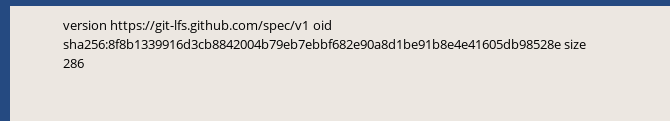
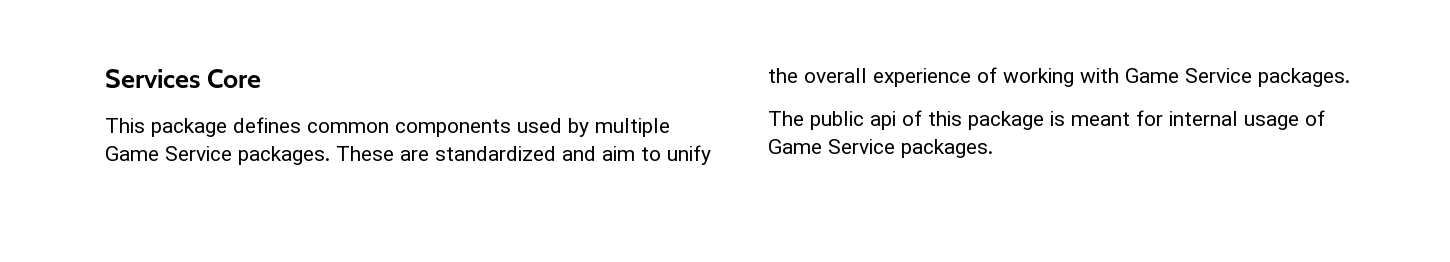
[63,20,332,33] [63,39,587,49] [63,59,84,68] version https://git-lfs.github.com/spec/v1 oid sha256:8f8b1339916d3cb8842004b79eb7ebbf682e90a8d1be91b8e4e41605db98528e size 286 -> [105,69,262,88] [105,117,670,137] [105,145,711,165] [768,67,1350,87] [768,110,1325,130] [768,139,993,158] Services Core // This package defines common components used by multiple Game Service packages. These are standardized and aim to unify the overall experience of working with Game Service packages. // The public api of this package is meant for internal usage of Game Service packages.

